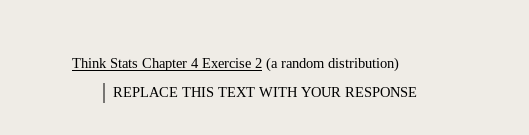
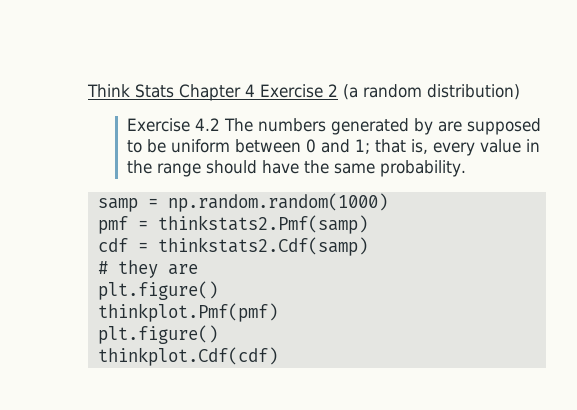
[112,87,417,97] REPLACE THIS TEXT WITH YOUR RESPONSE -> [127,118,542,135] [127,139,541,156] [127,160,467,177] [97,193,388,212] [97,215,368,234] [97,237,368,256] [97,260,198,278] [97,281,218,300] [97,303,278,322] [97,325,218,344] [97,347,278,366] Exercise 4.2 The numbers generated by are supposed to be uniform between 0 and 1; that is, every value in the range should have the same probability. // samp = np.random.random(1000) // pmf = thinkstats2.Pmf(samp) // cdf = thinkstats2.Cdf(samp) // # they are // plt.figure() // thinkplot.Pmf(pmf) // plt.figure() // thinkplot.Cdf(cdf)

